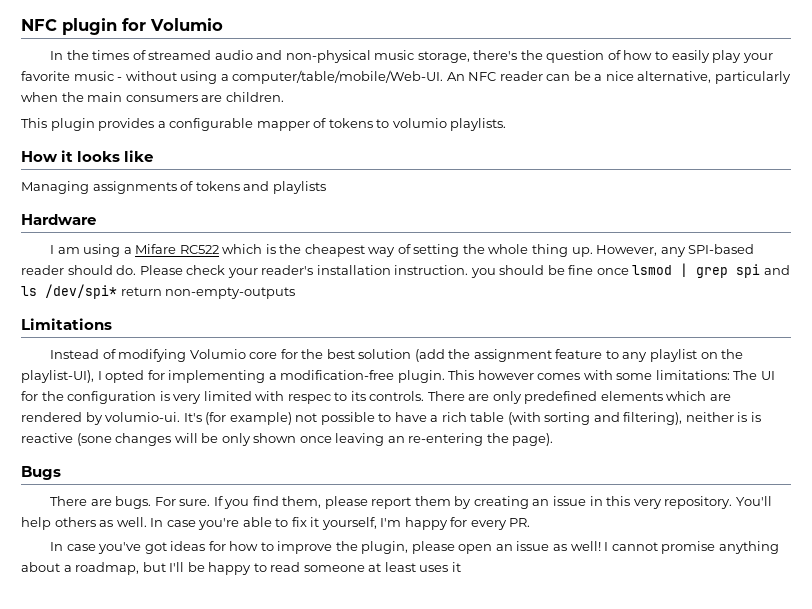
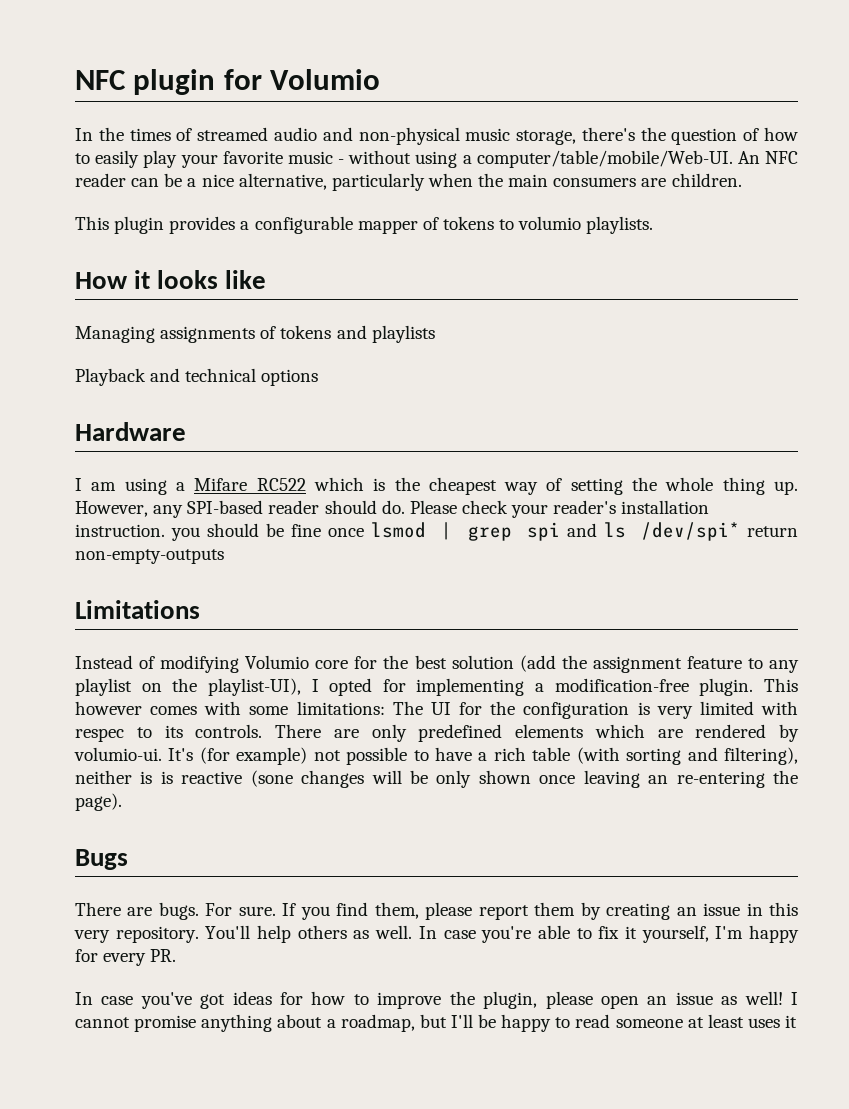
(326, 187) none -> [75,368,319,386] // Playback and technical options

